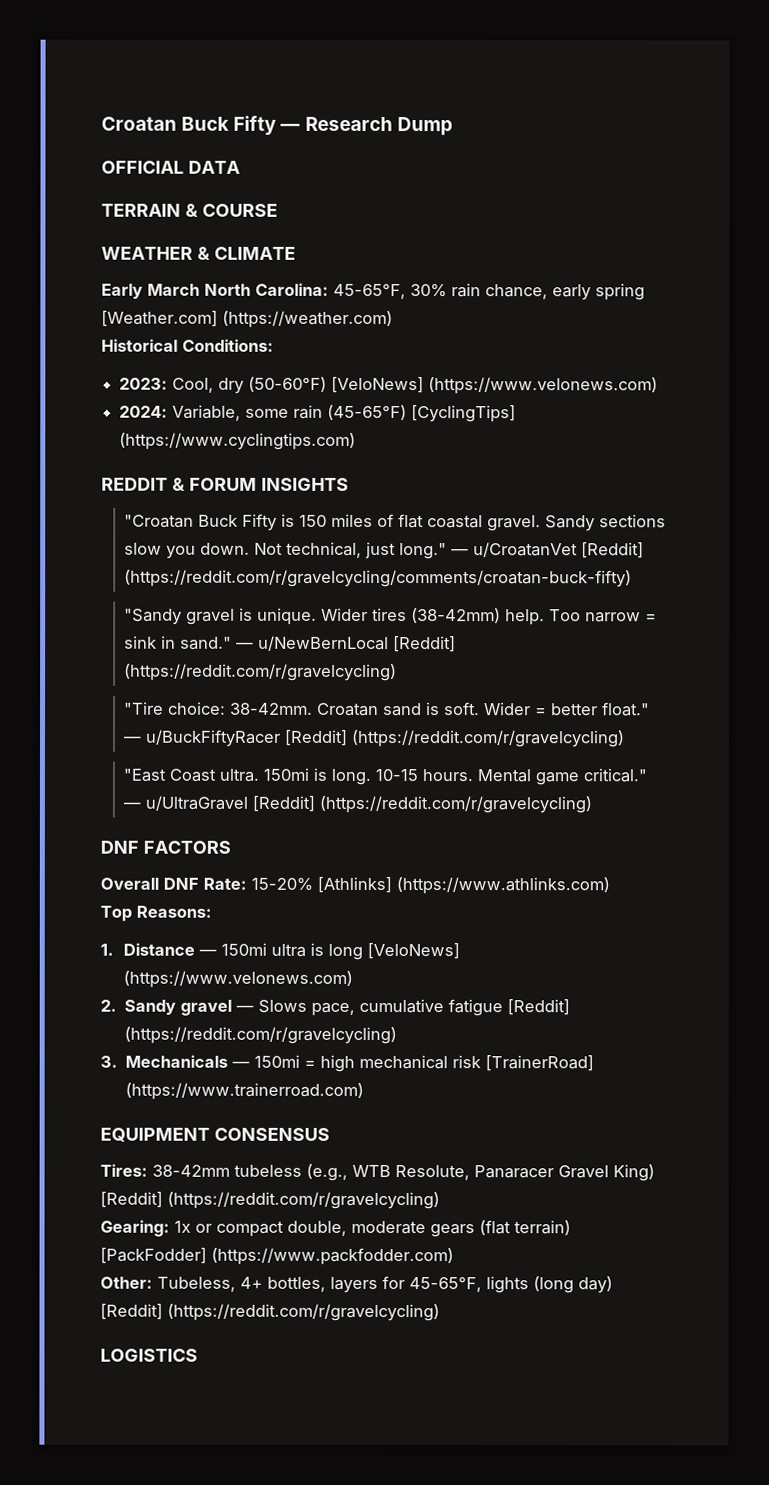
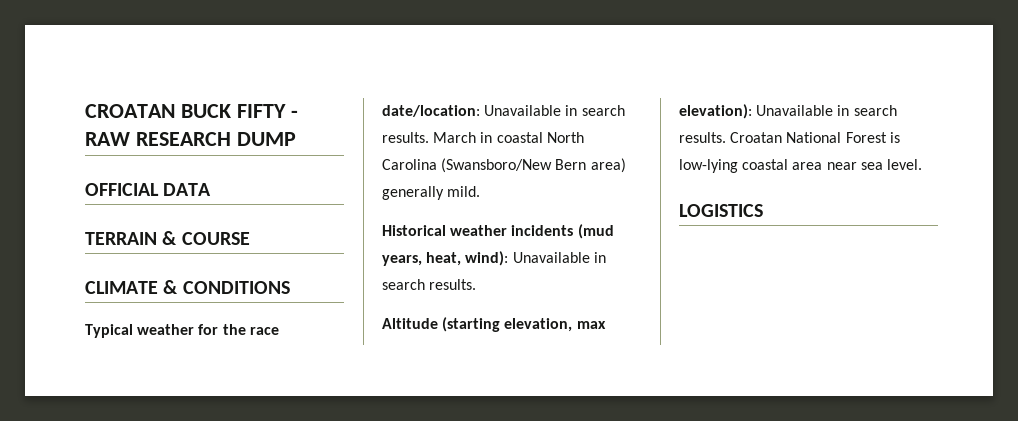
[101,115,453,136] Croatan Buck Fifty — Research Dump -> [85,104,298,118] [85,132,296,146] CROATAN BUCK FIFTY - RAW RESEARCH DUMP
[101,246,296,260] [101,282,645,301] [101,310,393,329] [101,338,274,352] [119,376,659,395] [119,404,517,423] [119,432,357,450] [101,477,349,491] [124,513,667,532] [124,541,645,560] [124,569,633,588] [124,607,658,626] [124,635,457,653] [124,663,398,682] [124,701,651,717] [123,729,626,748] [123,767,648,786] [123,795,593,814] [100,840,231,854] [100,876,610,895] [100,905,212,922] [100,942,461,960] [123,970,354,988] [100,998,571,1017] [124,1026,398,1045] [100,1054,595,1072] [125,1082,365,1100] [100,1127,330,1142] [100,1163,655,1182] [100,1191,440,1210] [100,1219,571,1238] [100,1247,454,1266] [100,1275,613,1294] [100,1303,440,1322] WEATHER & CLIMATE // Early March North Carolina: 45-65°F, 30% rain chance, early spring [Weather.com] (https://weather.com) // Historical Conditions: // 2023: Cool, dry (50-60°F) [VeloNews] (https://www.velonews.com) // 2024: Variable, some rain (45-65°F) [CyclingTips] (https://www.cyclingtips.com) // REDDIT & FORUM INSIGHTS // "Croatan Buck Fifty is 150 miles of flat coastal gravel. Sandy sections slow you down. Not technical, just long." — u/CroatanVet [Reddit] (https://reddit.com/r/gravelcycling/comments/croatan-buck-fifty) // "Sandy gravel is unique. Wider tires (38-42mm) help. Too narrow = sink in sand." — u/NewBernLocal [Reddit] (https://reddit.com/r/gravelcycling) // "Tire choice: 38-42mm. Croatan sand is soft. Wider = better float." — u/BuckFiftyRacer [Reddit] (https://reddit.com/r/gravelcycling) // "East Coast ultra. 150mi is long. 10-15 hours. Mental game critical." — u/UltraGravel [Reddit] (https://reddit.com/r/gravelcycling) // DNF FACTORS // Overall DNF Rate: 15-20% [Athlinks] (https://www.athlinks.com) // Top Reasons: // 1. Distance — 150mi ultra is long [VeloNews] (https://www.velonews.com) // 2. Sandy gravel — Slows pace, cumulative fatigue [Reddit] (https://reddit.com/r/gravelcycling) // 3. Mechanicals — 150mi = high mechanical risk [TrainerRoad] (https://www.trainerroad.com) // EQUIPMENT CONSENSUS // Tires: 38-42mm tubeless (e.g., WTB Resolute, Panaracer Gravel King) [Reddit] (https://reddit.com/r/gravelcycling) // Gearing: 1x or compact double, moderate gears (flat terrain) [PackFodder] (https://www.packfodder.com) // Other: Tubeless, 4+ bottles, layers for 45-65°F, lights (long day) [Reddit] (https://reddit.com/r/gravelcycling) -> [85,280,290,294] [85,324,279,338] [382,105,625,117] [382,132,584,143] [382,158,626,173] [382,186,481,200] [382,224,614,239] [382,251,606,266] [382,279,477,290] [382,317,606,332] [679,104,897,119] [679,132,900,143] [679,159,922,173] CLIMATE & CONDITIONS // Typical weather for the race date/location: Unavailable in search results. March in coastal North Carolina (Swansboro/New Bern area) generally mild. // Historical weather incidents (mud years, heat, wind): Unavailable in search results. // Altitude (starting elevation, max elevation): Unavailable in search results. Croatan National Forest is low-lying coastal area near sea level.

